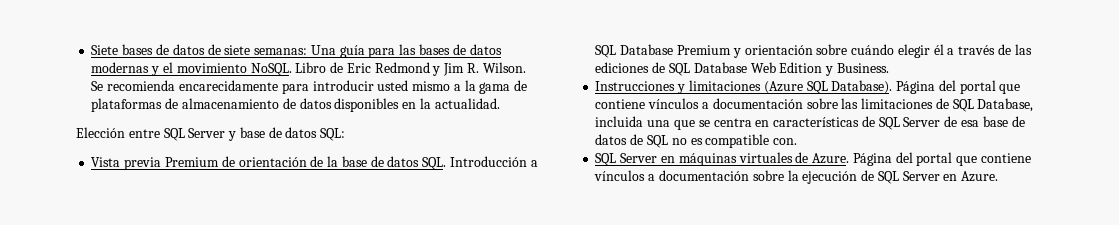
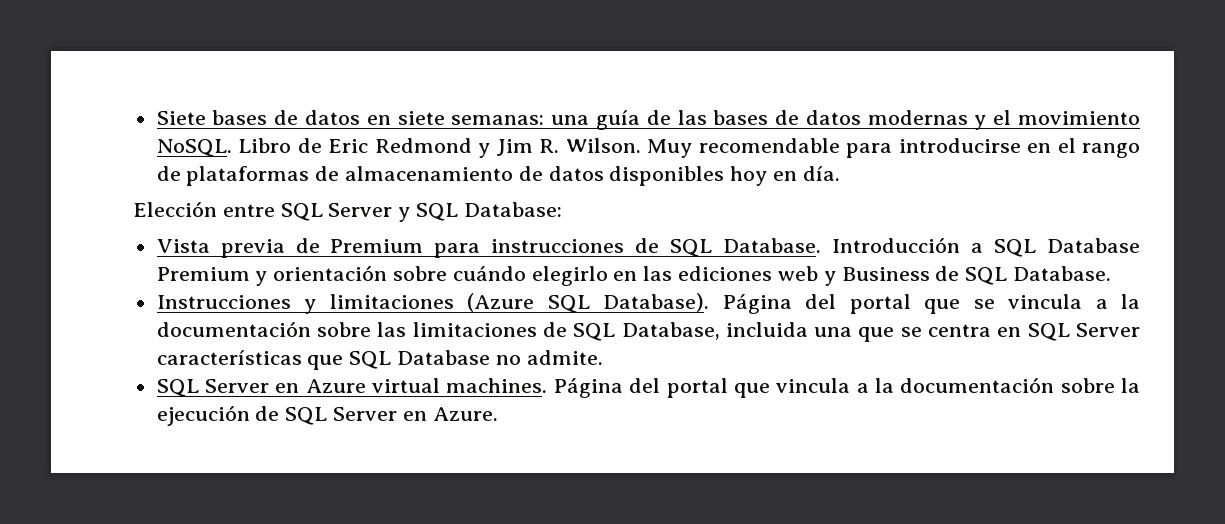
[207,44,221,55] de -> [366,115,391,125] en
[310,45,396,58] Una guía para -> [551,110,671,130] una guía de
[91,80,511,94] Se recomienda encarecidamente para introducir usted mismo a la gama -> [647,138,1140,158] Muy recomendable para introducirse en el rango
[402,98,500,109] en la actualidad. -> [730,166,840,186] hoy en día.
[239,127,346,141] [91,156,447,170] base de datos SQL: // Vista previa Premium de orientación de la base de datos SQL. -> [416,202,562,221] [156,238,822,258] SQL Database: // Vista previa de Premium para instrucciones de SQL Database.
[897,44,1032,58] [595,62,889,76] elegir él a través de las ediciones de SQL Database Web Edition y Business. -> [531,266,1111,286] elegirlo en las ediciones web y Business de SQL Database.
[595,98,709,109] contiene vínculos a -> [973,294,1141,309] se vincula a la
[773,116,1025,130] [595,134,798,148] [595,152,1031,166] [594,170,656,181] características de SQL Server de esa base de datos de SQL no es compatible con. // SQL Server en máquinas virtuales de Azure. Página del portal que contiene vínculos a -> [1027,323,1141,341] [156,350,603,370] [156,378,894,398] SQL Server características que SQL Database no admite. // SQL Server en Azure virtual machines. Página del portal que vincula a la

